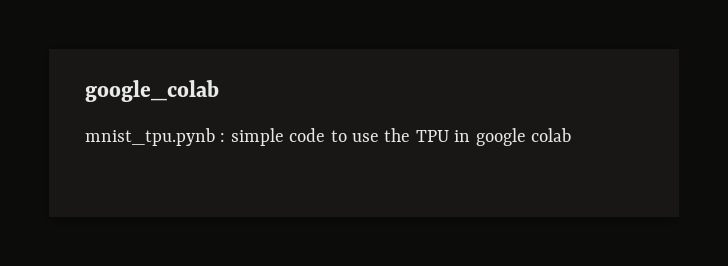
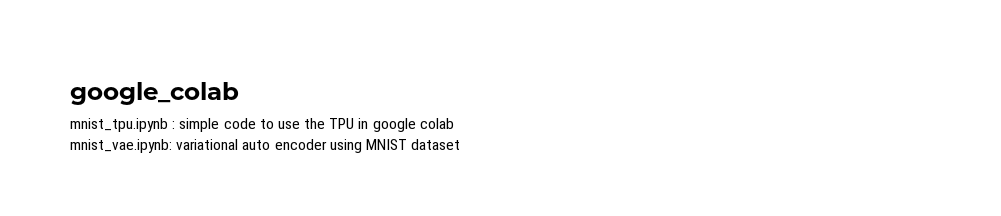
[85,128,215,146] mnist_tpu.pynb -> [70,118,168,132] mnist_tpu.ipynb
(571, 135) none -> [70,139,461,153] // mnist_vae.ipynb: variational auto encoder using MNIST dataset

